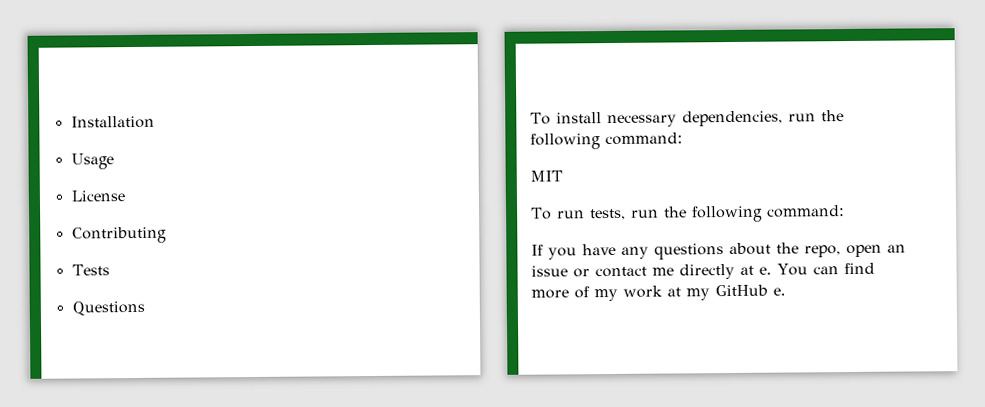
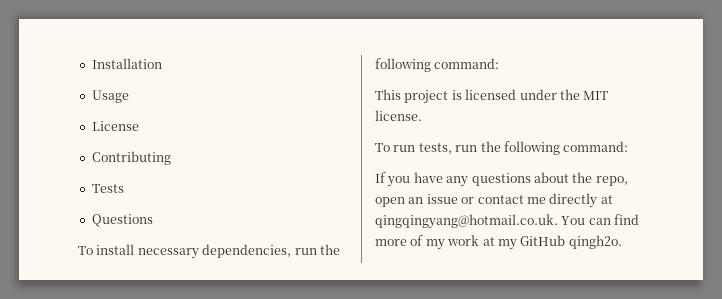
(683, 139) none -> [375,89,580,104] This project is licensed under the
(563, 176) none -> [375,110,422,121] license.
[759,266,772,275] e. -> [375,214,558,229] qingqingyang@hotmail.co.uk.
[773,287,786,296] e. -> [568,235,622,249] qingh2o.

